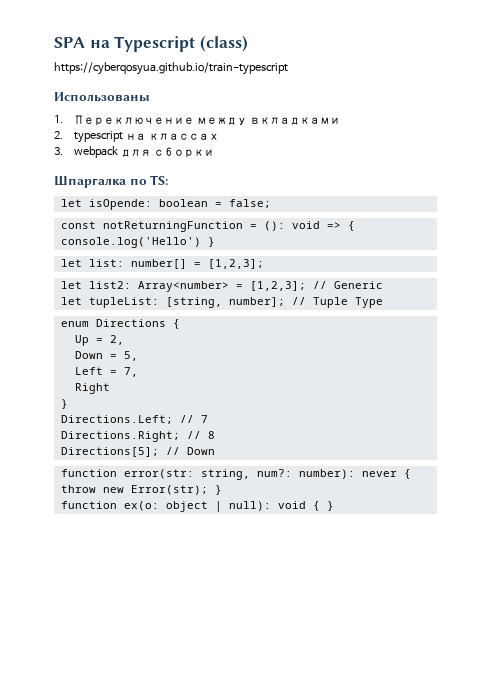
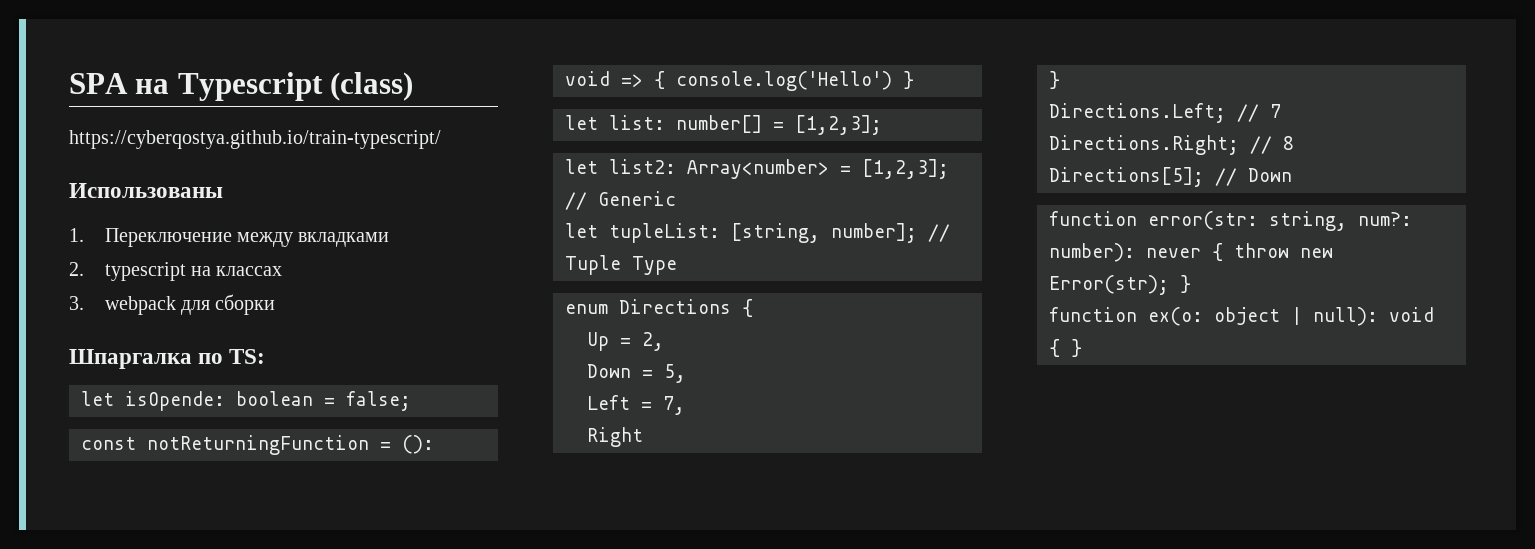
[54,62,288,75] https://cyberqosyua.github.io/train-typescript -> [69,130,441,149] https://cyberqostya.github.io/train-typescript/

